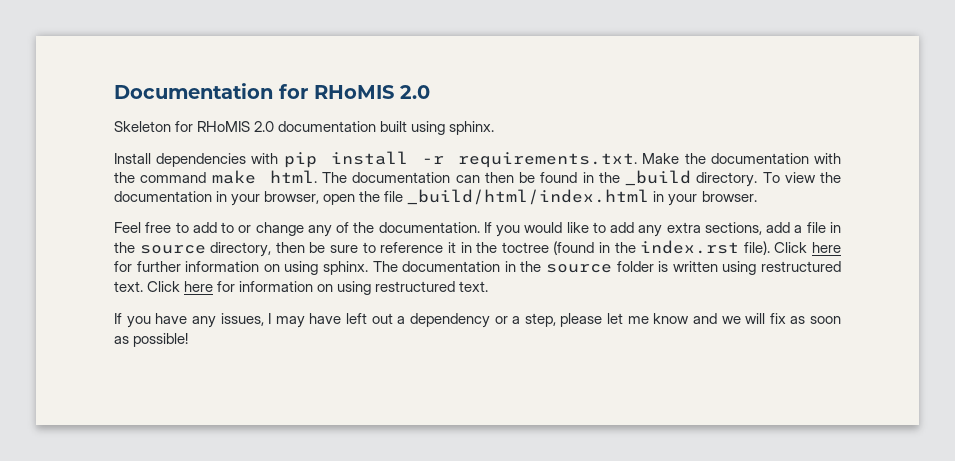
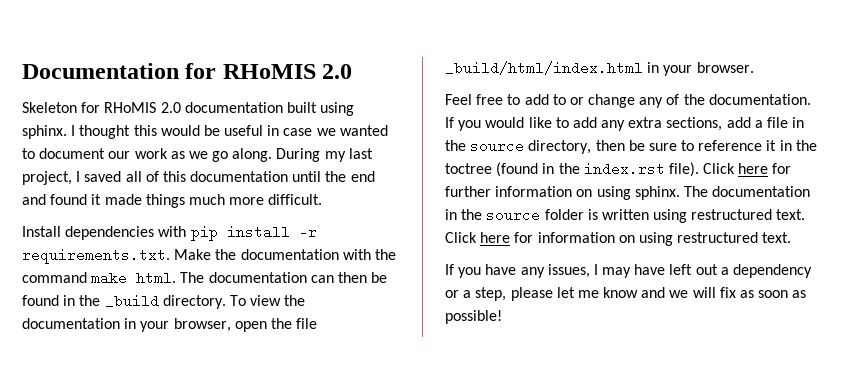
(495, 128) none -> [71,125,388,139] [22,148,373,162] [22,171,375,185] [22,194,323,208] I thought this would be useful in case we wanted to document our work as we go along. During my last project, I saved all of this documentation until the end and found it made things much more difficult.

